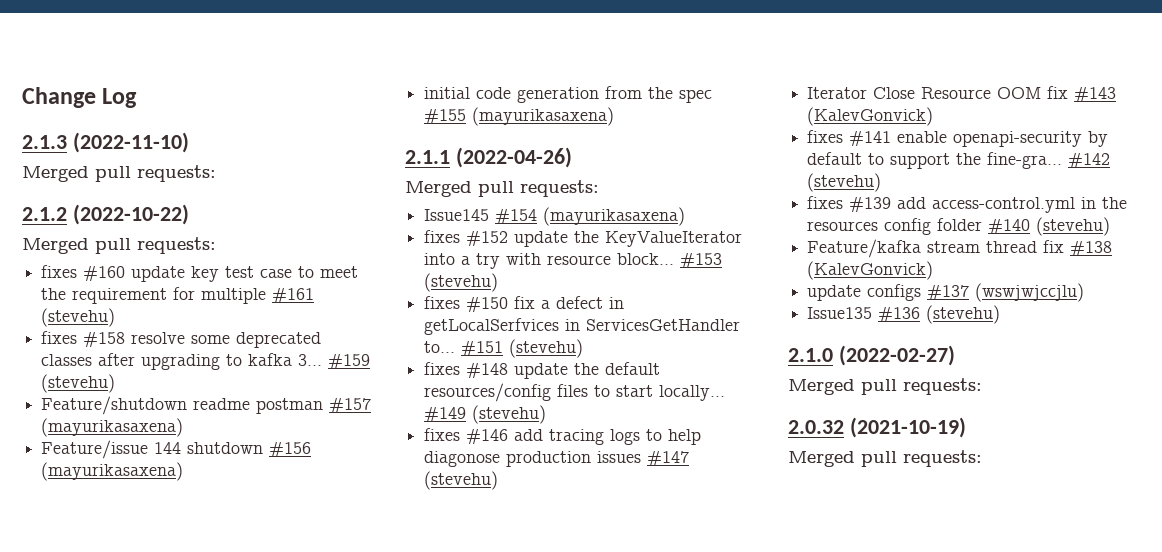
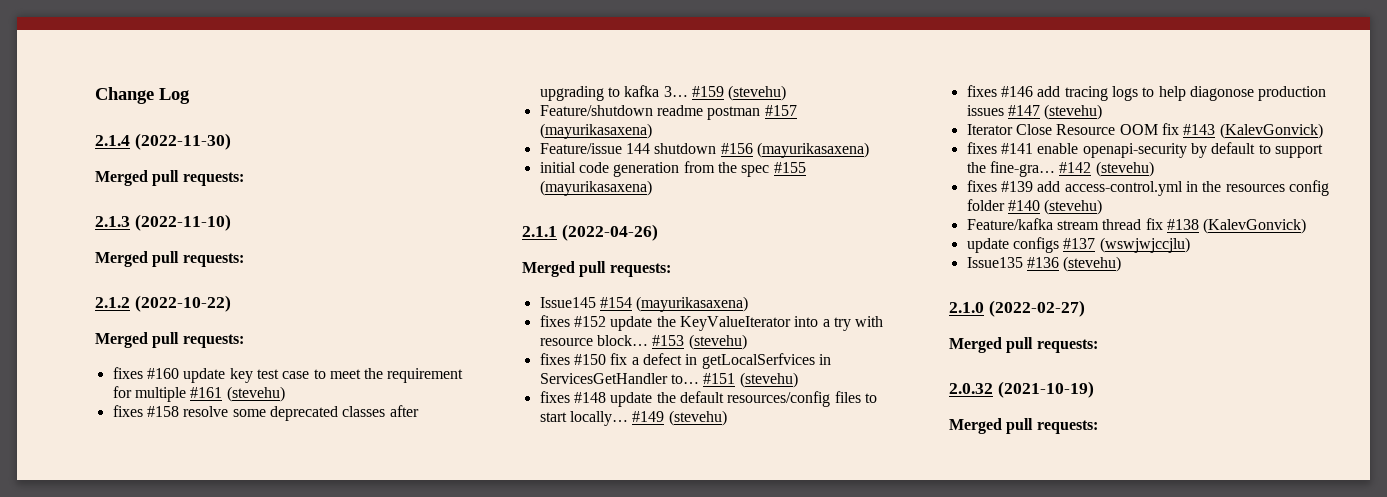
(138, 98) none -> [95,133,231,150] [95,170,244,186] // 2.1.4 (2022-11-30) // Merged pull requests:

